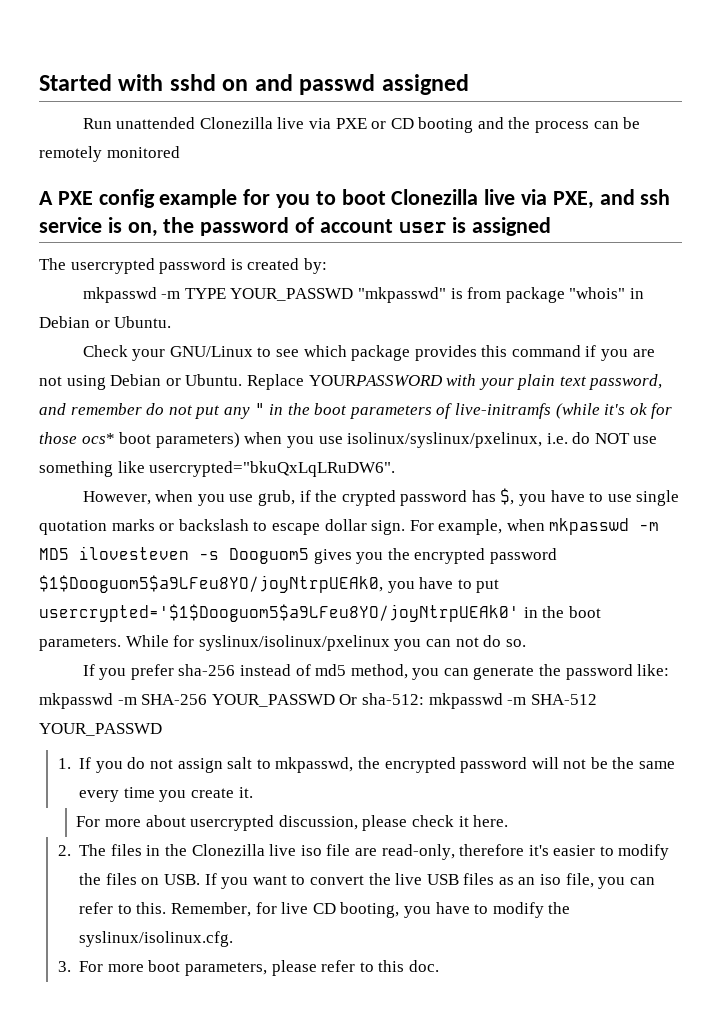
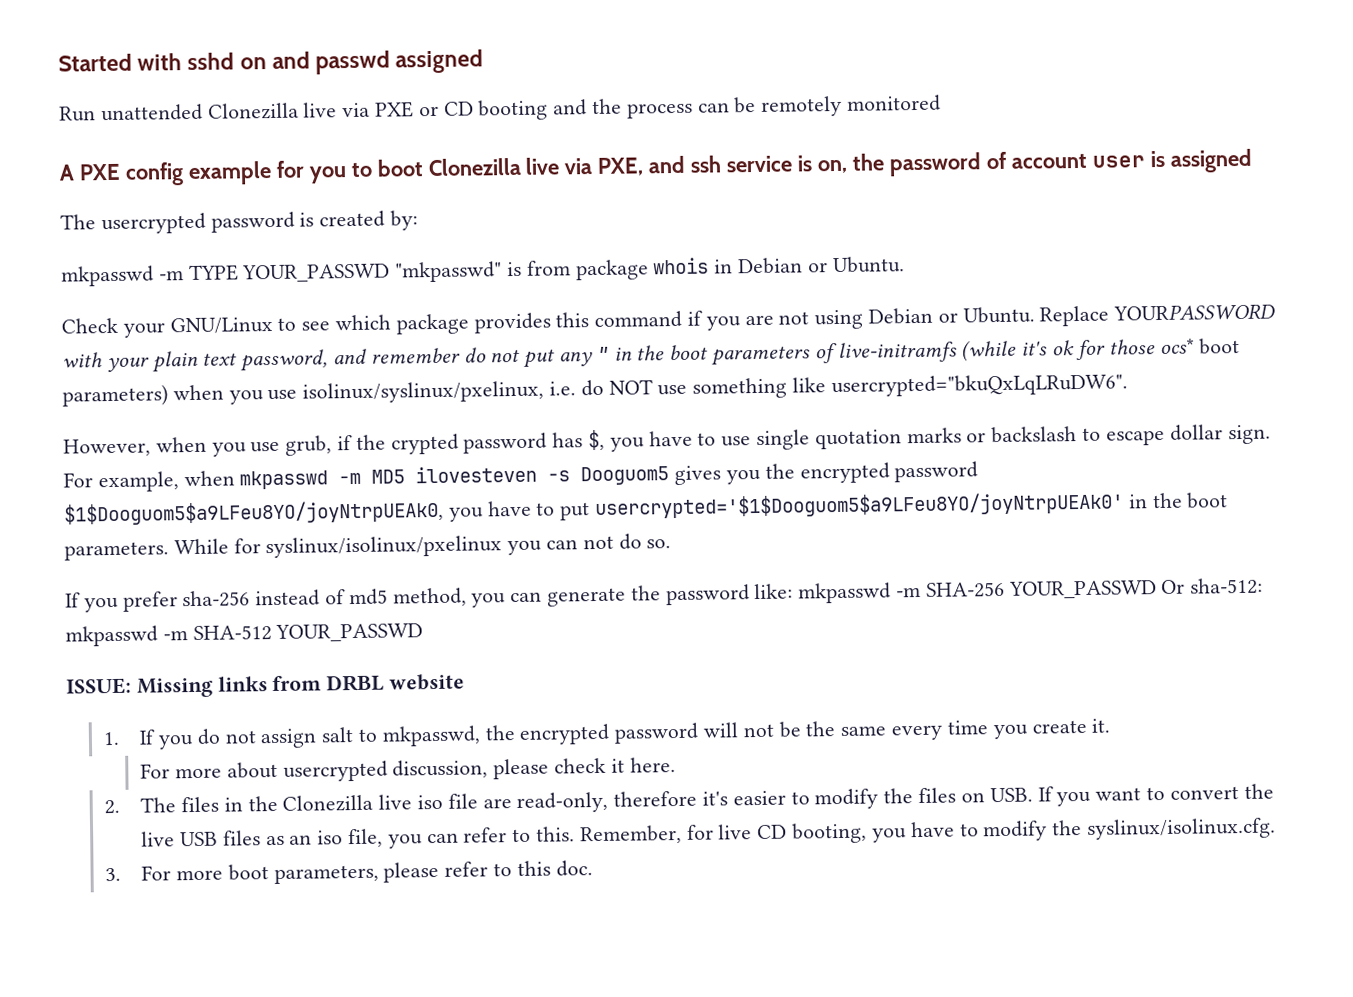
[569,287,626,299] "whois" -> [653,257,710,275] whois
(162, 729) none -> [66,673,466,698] // ISSUE: Missing links from DRBL website

